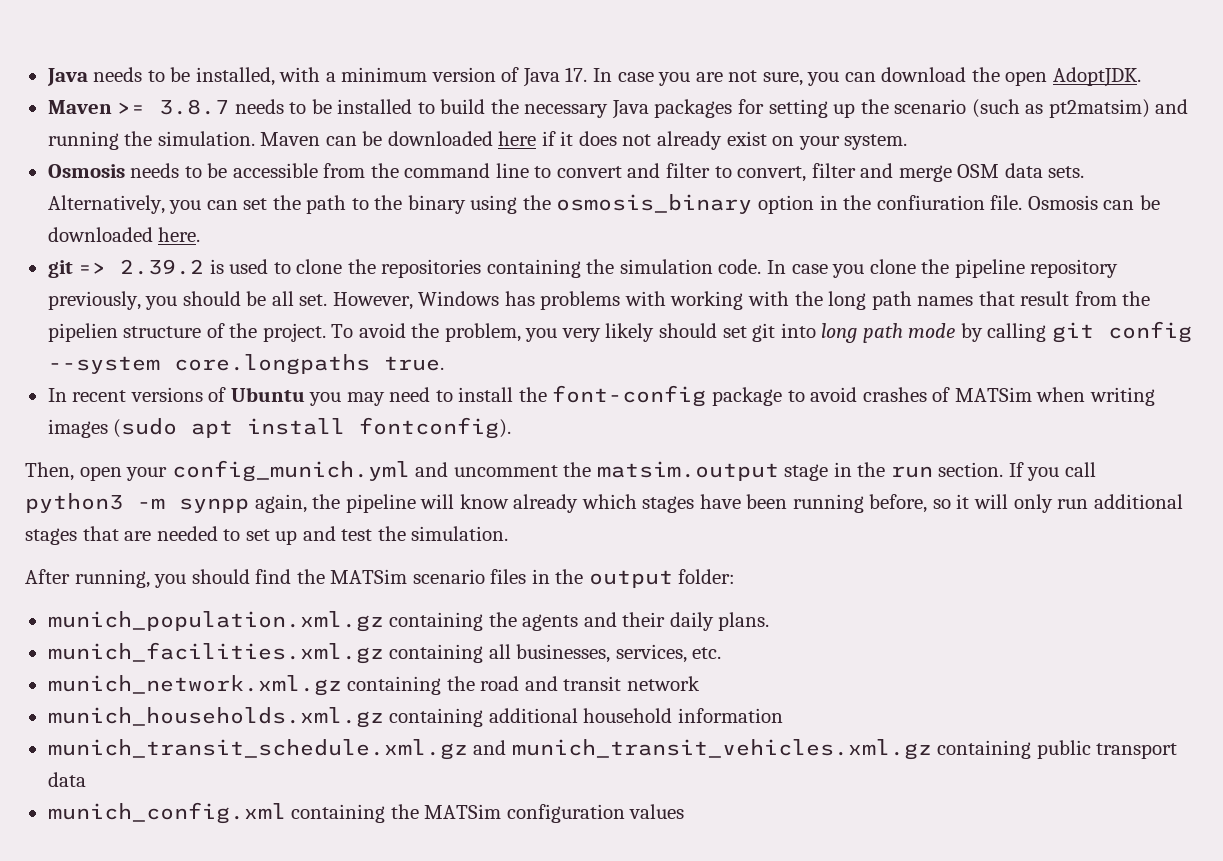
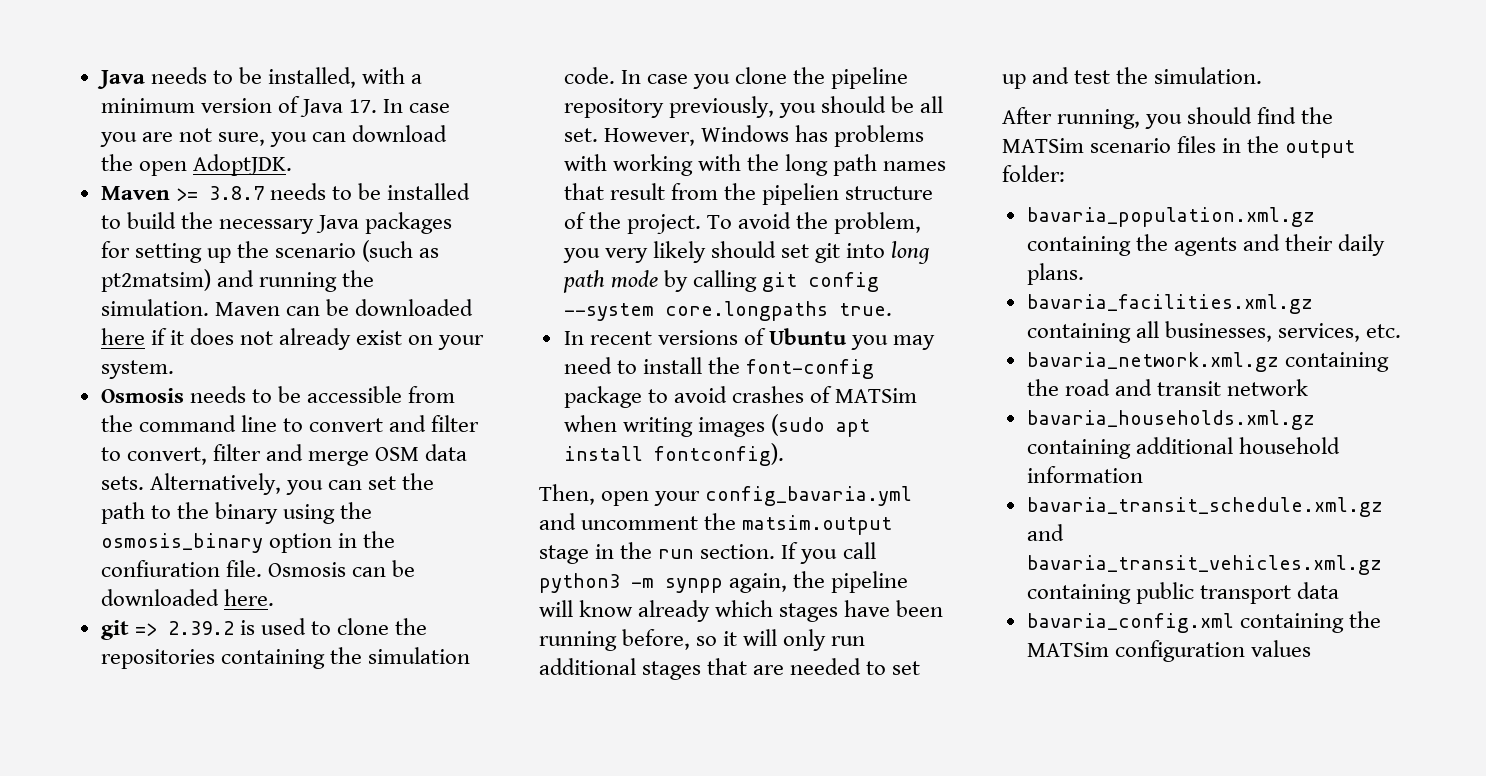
[171,460,410,482] config_munich.yml -> [705,486,913,506] config_bavaria.yml
[47,611,384,632] munich_population.xml.gz -> [1026,207,1315,227] bavaria_population.xml.gz
[47,642,384,664] munich_facilities.xml.gz -> [1026,294,1313,314] bavaria_facilities.xml.gz
[47,675,342,696] munich_network.xml.gz -> [1026,352,1279,372] bavaria_network.xml.gz
[47,707,384,728] munich_households.xml.gz -> [1026,410,1315,430] bavaria_households.xml.gz
[47,739,932,760] munich_transit_schedule.xml.gz and munich_transit_vehicles.xml.gz -> [1026,497,1383,517] [1026,524,1064,541] [1026,555,1382,575] bavaria_transit_schedule.xml.gz and bavaria_transit_vehicles.xml.gz
[47,802,286,824] munich_config.xml -> [1026,613,1234,633] bavaria_config.xml

